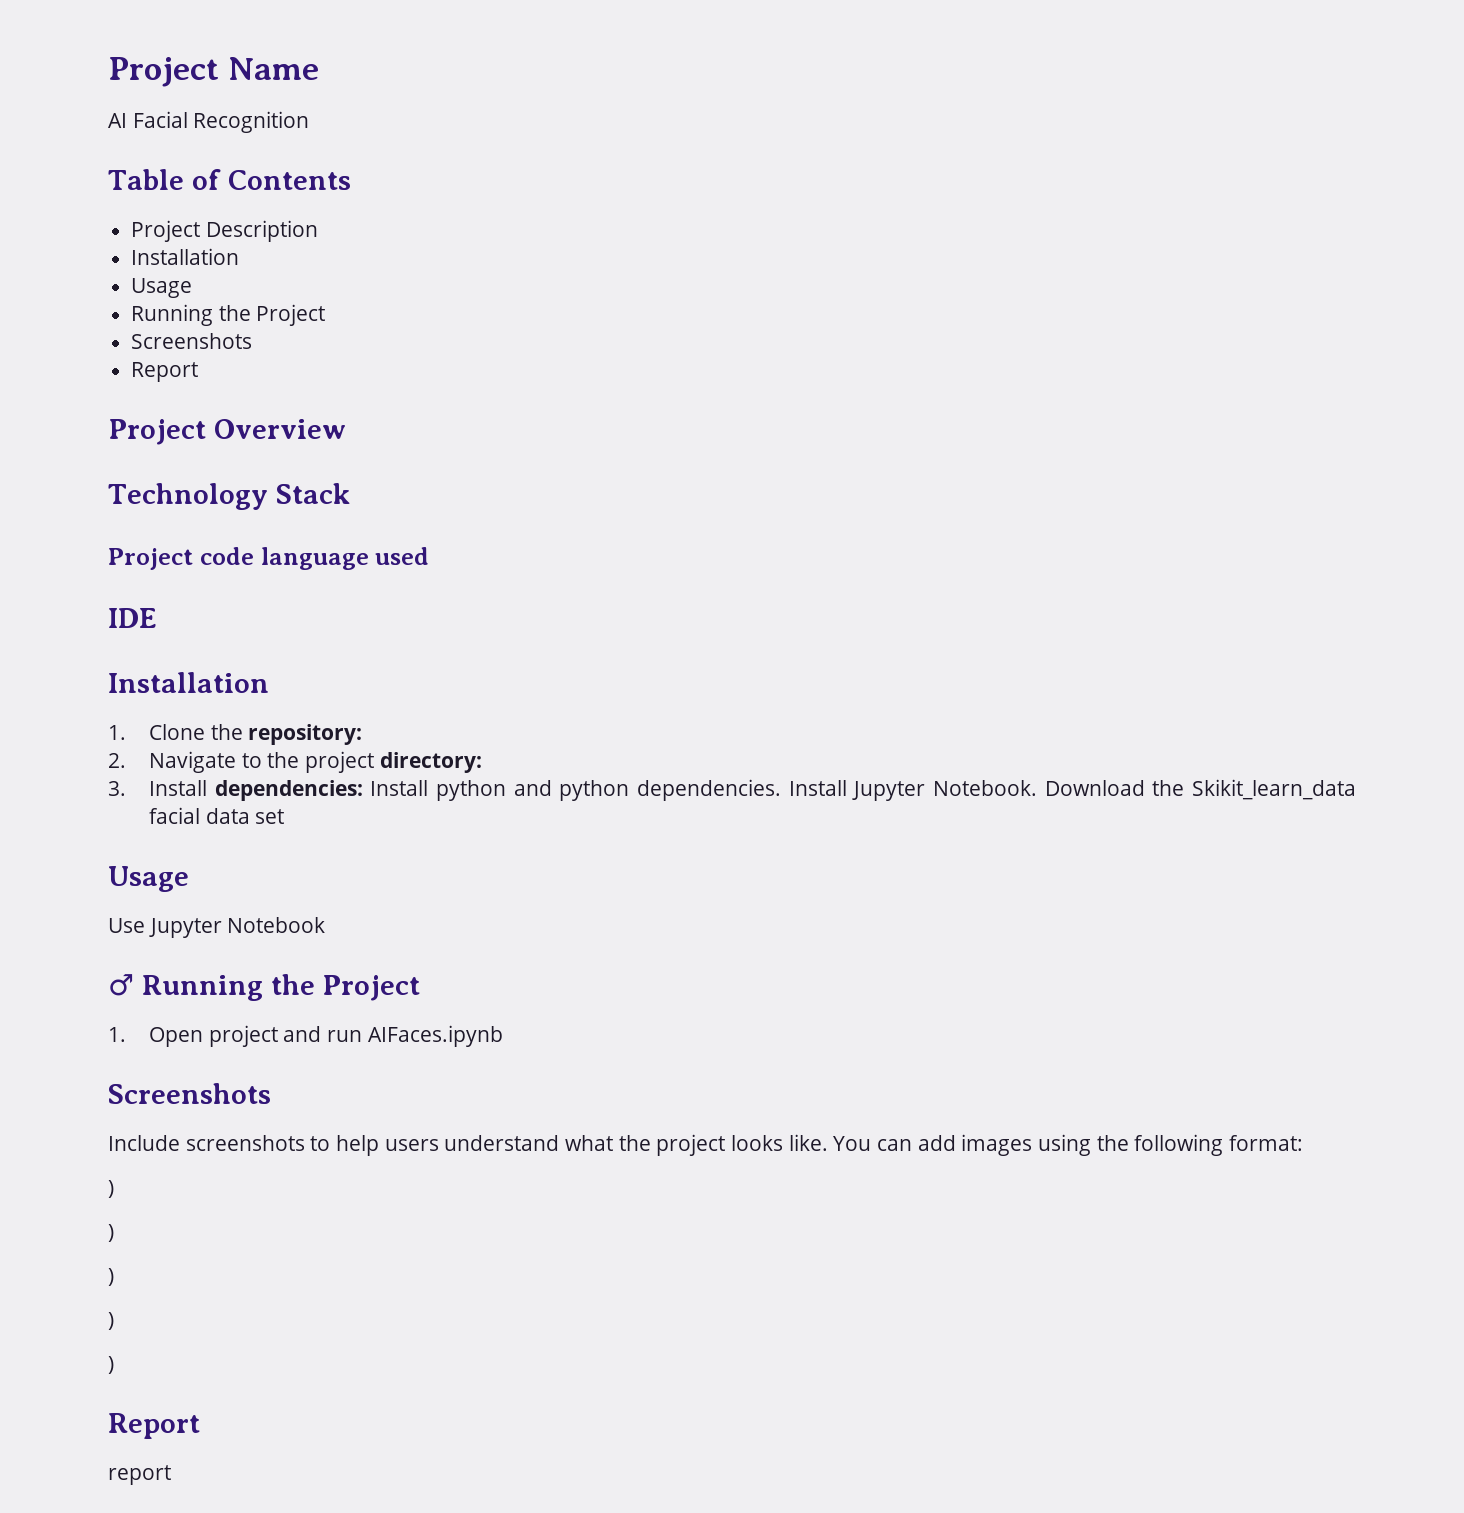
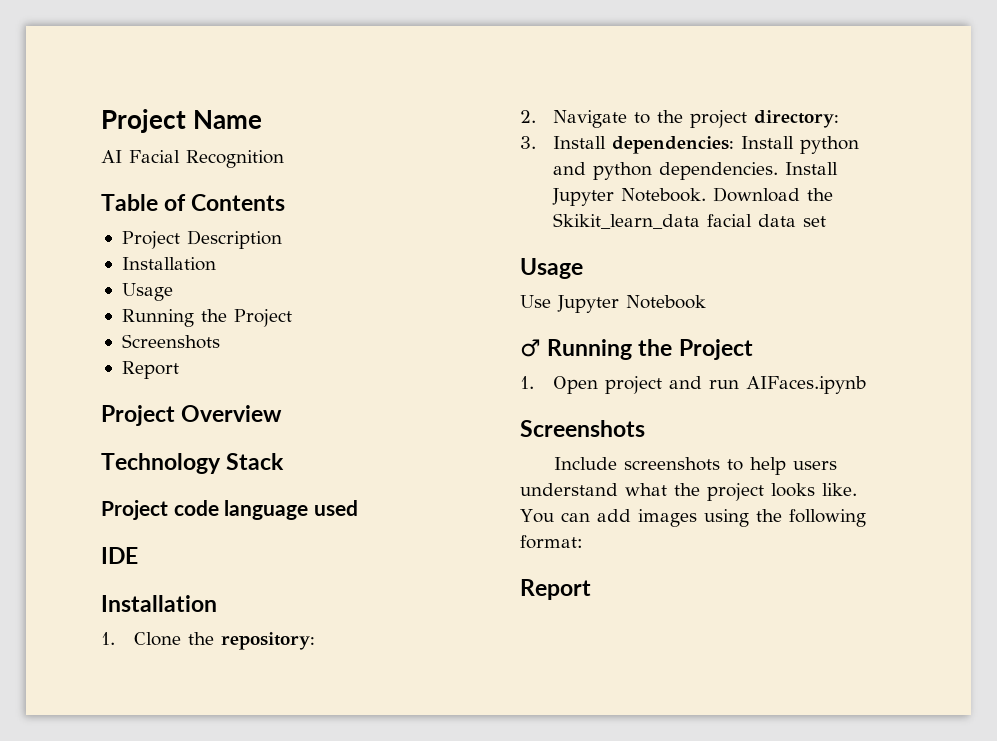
[108,1180,114,1198] [108,1224,114,1242] [108,1268,114,1286] [108,1312,114,1330] [108,1356,114,1374] [108,1413,200,1439] [108,1465,171,1485] // ) // ) // ) // ) // ) // Report // report -> [520,579,591,600] // Report

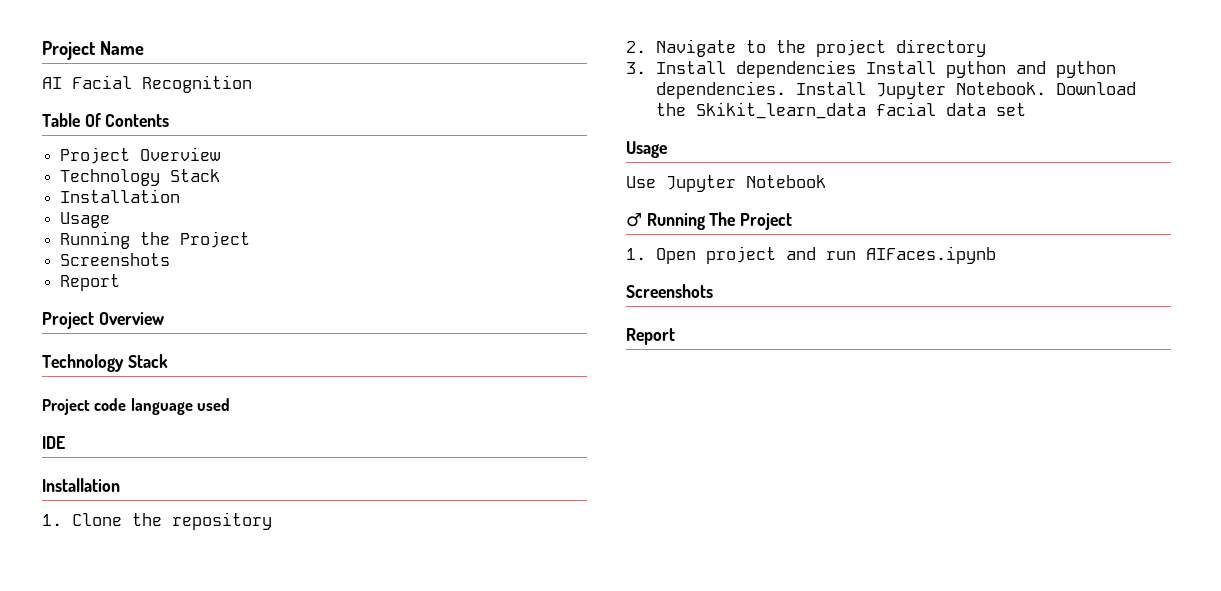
[164,194,187,211] of -> [84,113,101,127] Of
[186,230,282,249] Description -> [140,147,221,161] [60,169,221,186] Overview // Technology Stack
[221,632,316,650] repository: -> [171,512,272,530] repository
[754,110,840,128] directory: -> [895,39,986,57] directory
[612,136,735,154] dependencies: -> [735,60,856,78] dependencies
[638,339,673,356] the -> [709,212,736,226] The
[554,457,838,475] [520,483,857,501] [520,509,866,527] [520,535,583,549] // Include screenshots to help users understand what the project looks like. You can add images using the following format: -> (713, 291) none

